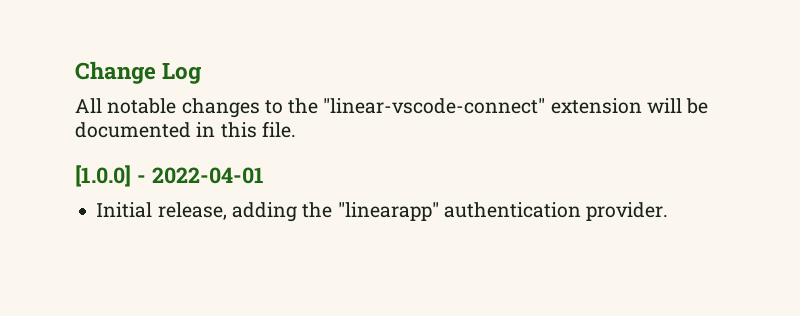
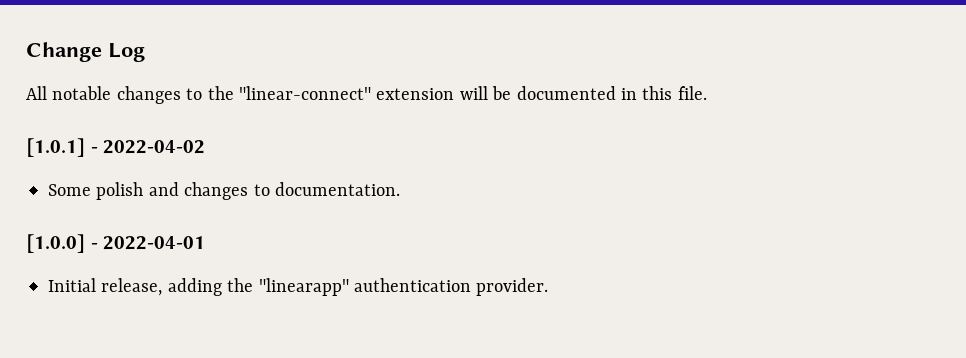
[323,98,546,114] "linear-vscode-connect" -> [239,86,371,100] "linear-connect"
(296, 129) none -> [26,138,206,157] [48,182,400,200] // [1.0.1] - 2022-04-02 // Some polish and changes to documentation.

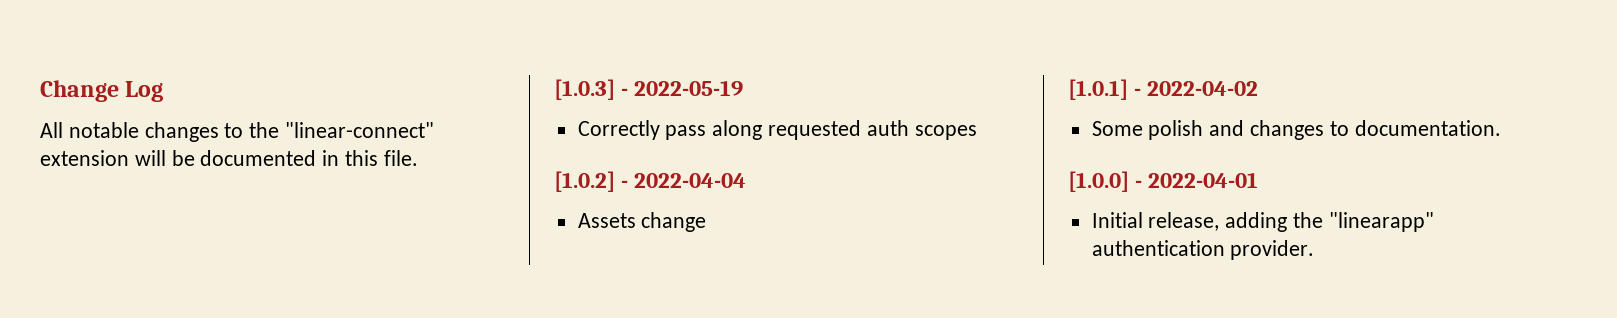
(707, 93) none -> [554,79,744,100] [577,120,977,140] [554,171,747,192] [577,212,707,232] // [1.0.3] - 2022-05-19 // Correctly pass along requested auth scopes // [1.0.2] - 2022-04-04 // Assets change

